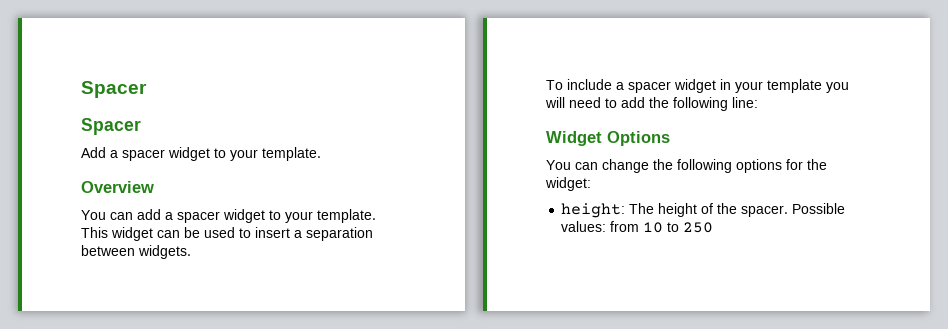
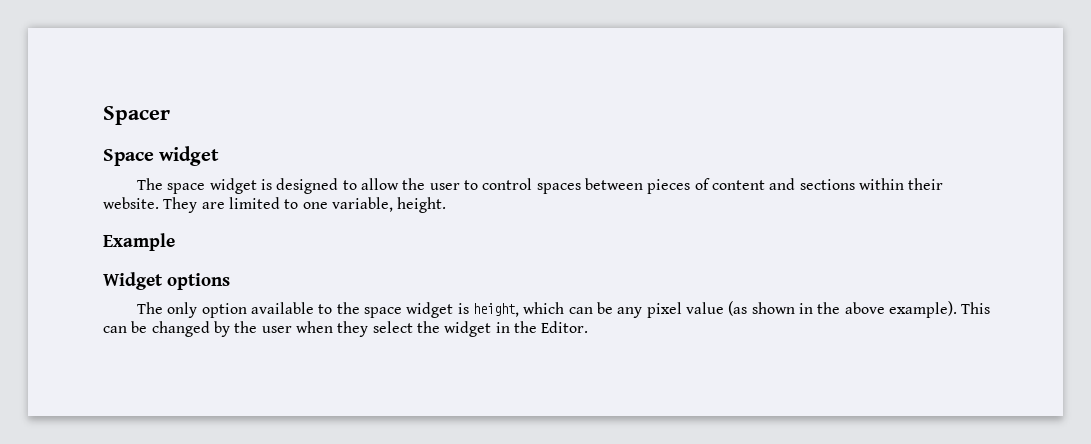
[81,81,147,98] [81,118,141,135] [81,147,321,161] [81,181,154,193] [81,209,376,223] [81,227,373,241] [81,245,191,259] [546,79,849,93] [545,97,758,111] [546,131,670,146] [546,159,827,173] [545,177,591,191] [561,203,846,218] [561,221,714,233] Spacer // Spacer // Add a spacer widget to your template. // Overview // You can add a spacer widget to your template. This widget can be used to insert a separation between widgets. // To include a spacer widget in your template you will need to add the following line: // Widget Options // You can change the following options for the widget: // height: The height of the spacer. Possible values: from 10 to 250 -> [103,106,170,125] [103,146,220,166] [137,178,944,194] [103,197,447,213] [103,233,175,251] [103,272,230,290] [137,301,991,318] [103,321,589,337] Spacer // Space widget // The space widget is designed to allow the user to control spaces between pieces of content and sections within their website. They are limited to one variable, height. // Example // Widget options // The only option available to the space widget is height, which can be any pixel value (as shown in the above example). This can be changed by the user when they select the widget in the Editor.

